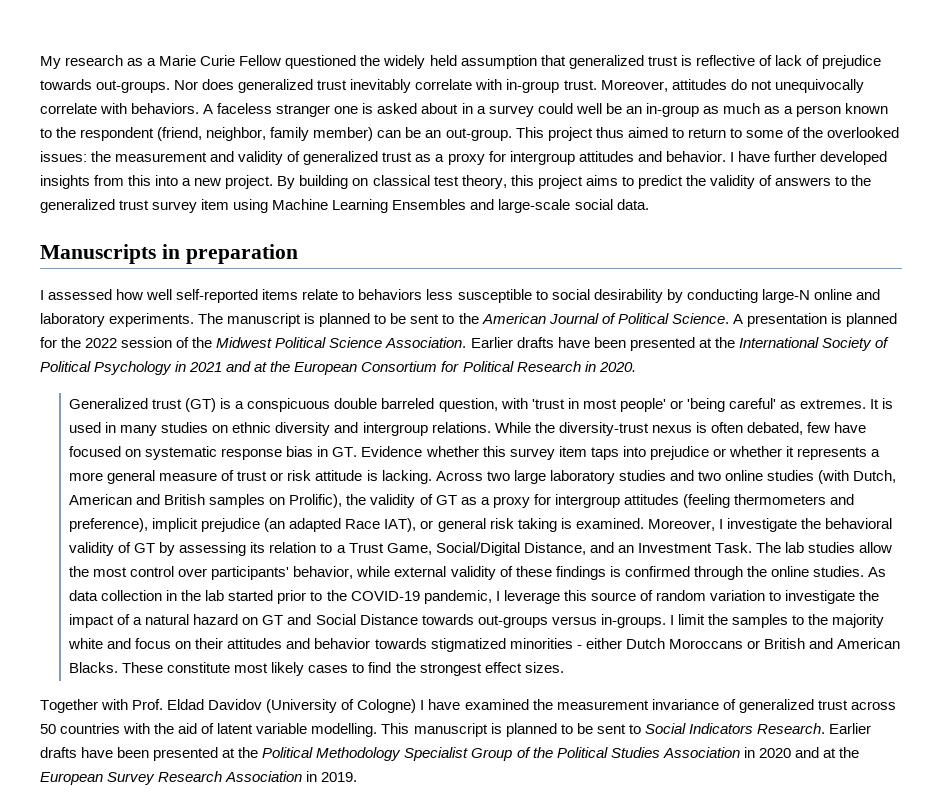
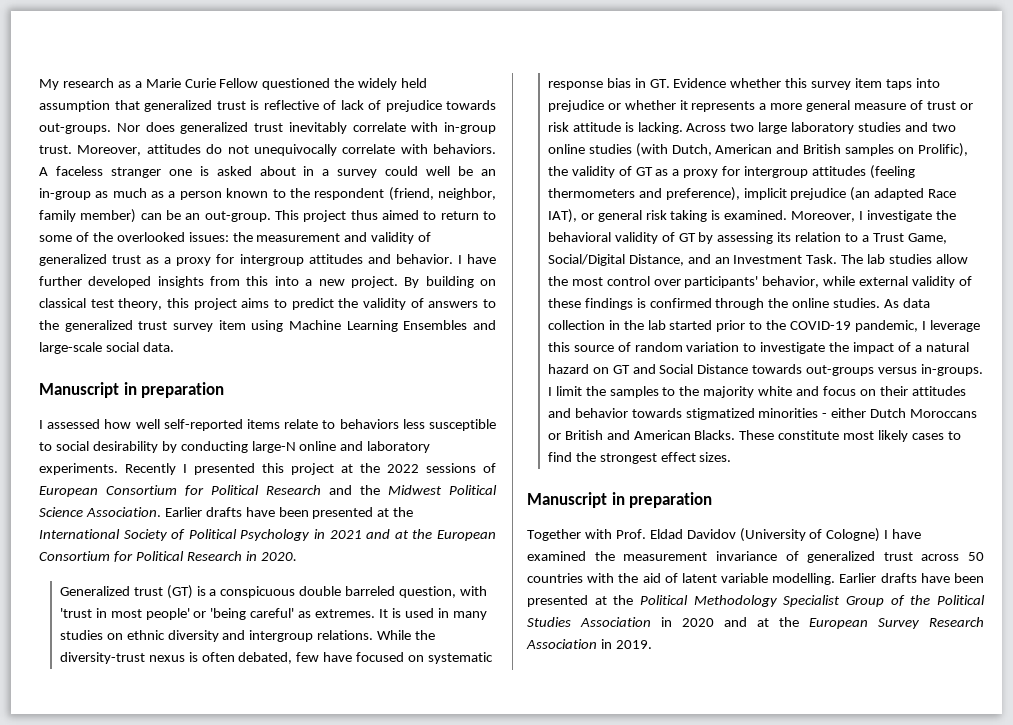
[40,244,156,264] Manuscripts -> [39,382,119,398] Manuscript
[198,313,897,327] [40,337,190,348] The manuscript is planned to be sent to the American Journal of Political Science. A presentation is planned for the 2022 session of -> [125,463,496,475] [39,485,352,497] Recently I presented this project at the 2022 sessions of European Consortium for Political Research and
(564, 667) none -> [527,492,713,508] // Manuscript in preparation
[381,723,825,737] This manuscript is planned to be sent to Social Indicators Research. -> (836, 579) none

